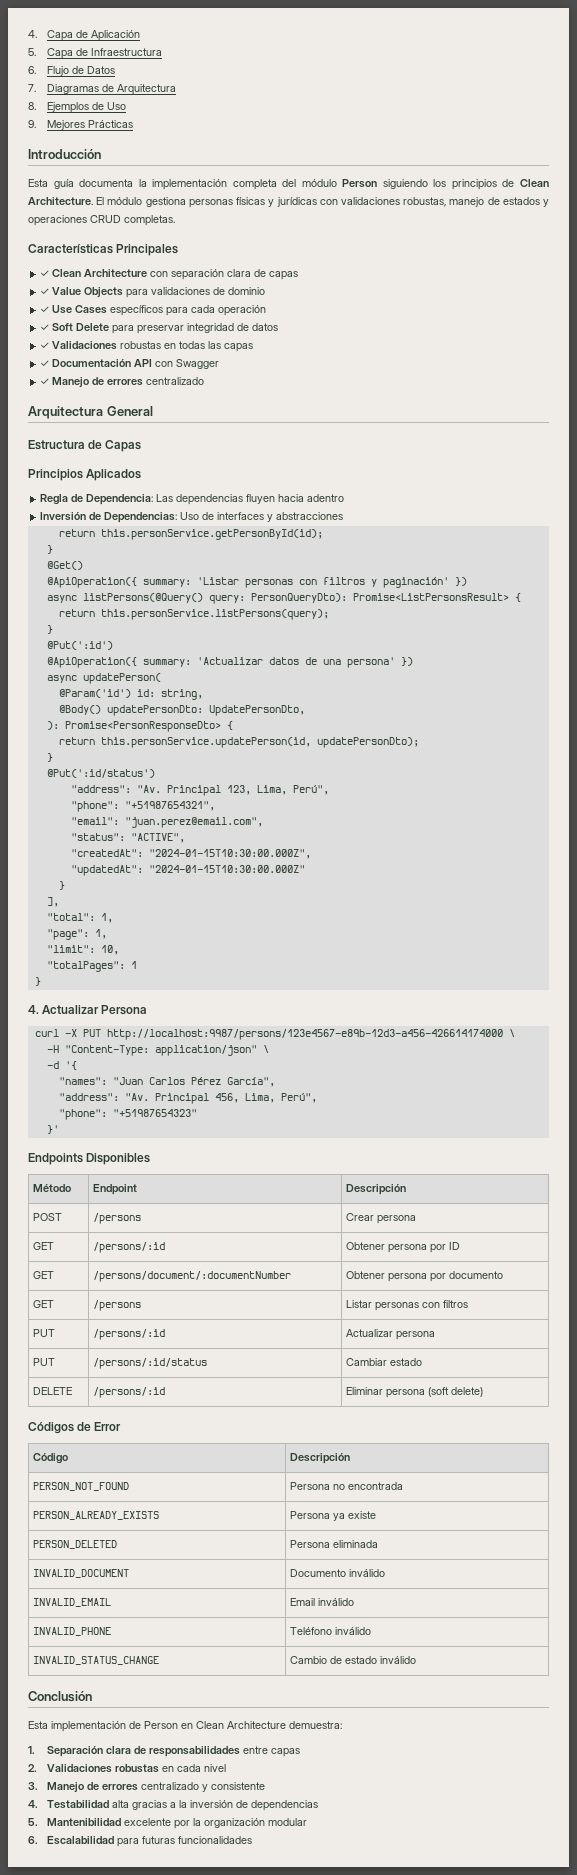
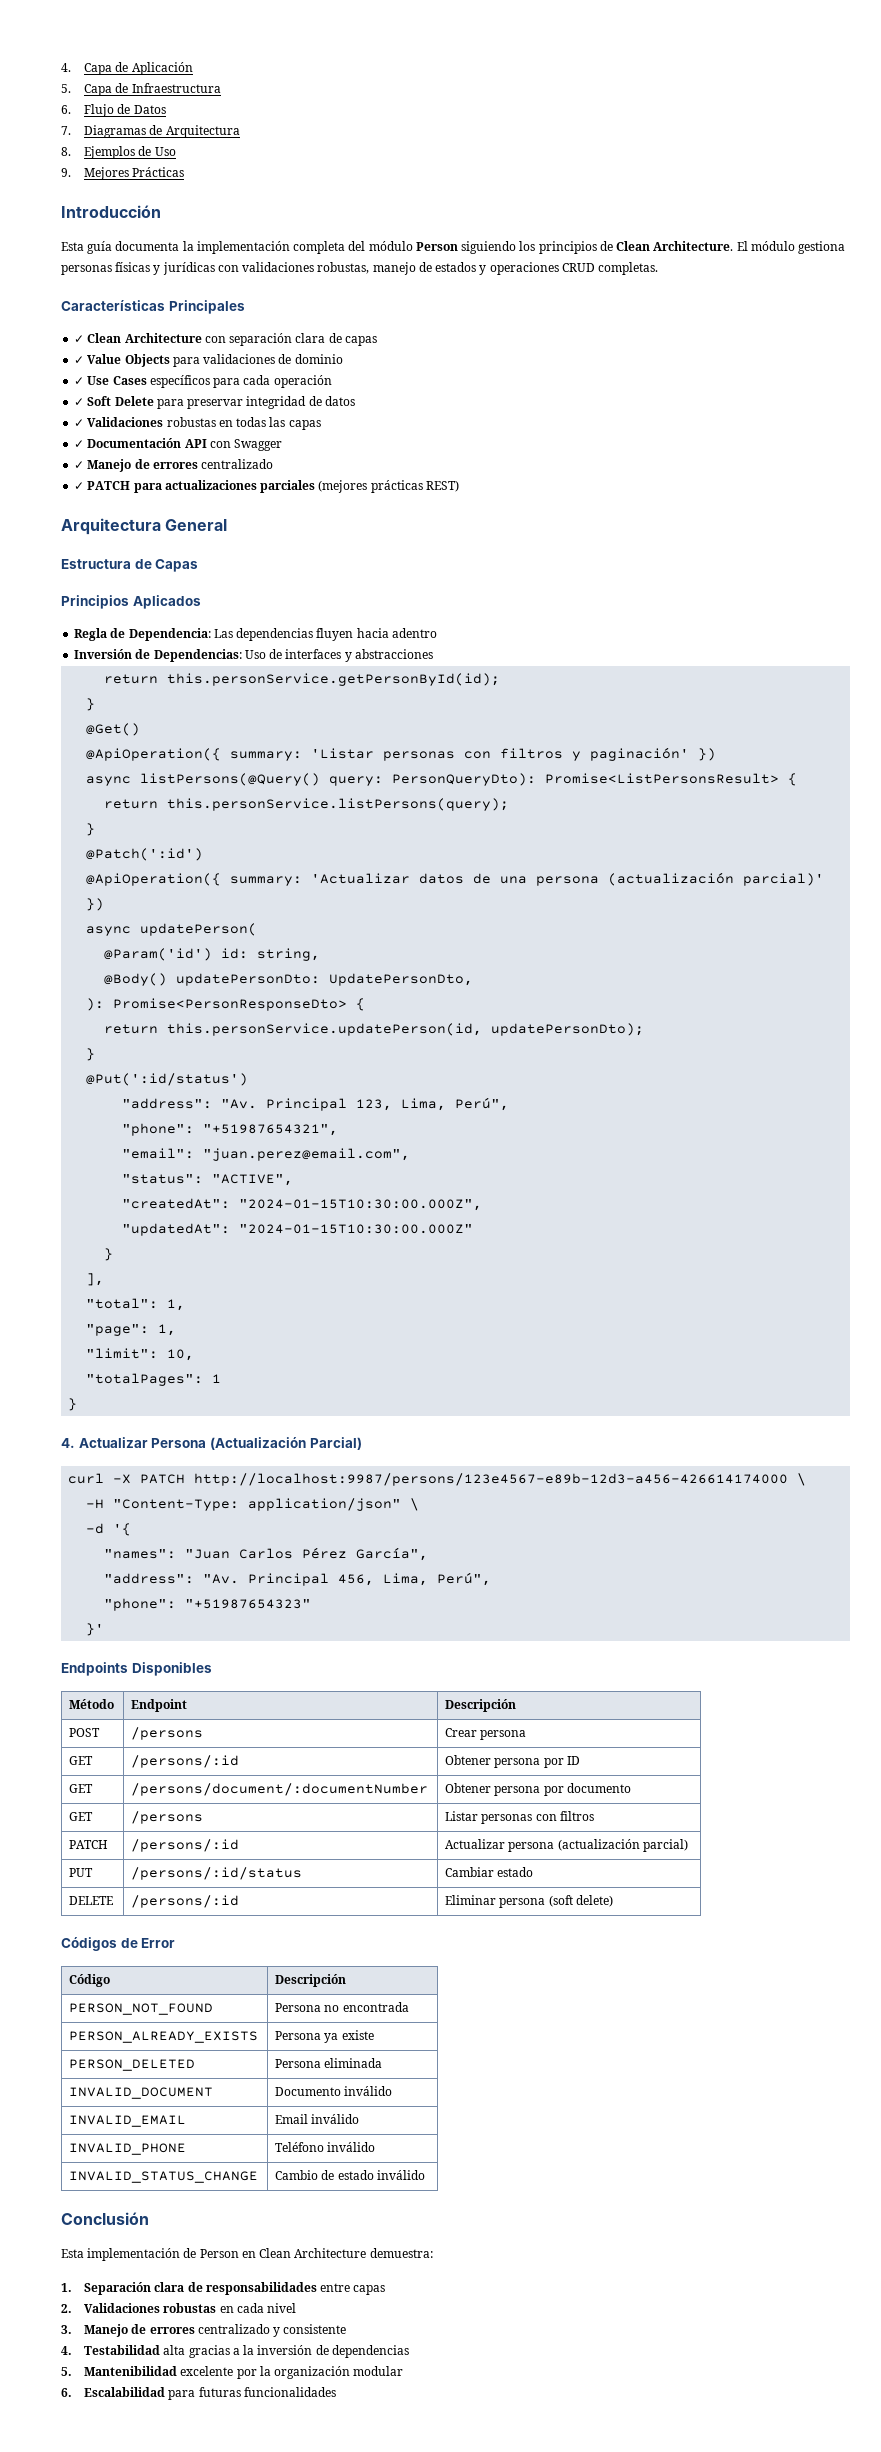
(205, 381) none -> [74,480,459,493] // ✓ PATCH para actualizaciones parciales (mejores prácticas REST)
[46,641,113,650] @Put(':id') -> [86,848,204,861] @Patch(':id')
[346,657,395,668] persona' -> [536,872,825,886] persona (actualización parcial)'
(148, 1010) none -> [209,1437,362,1450] (Actualización Parcial)
[82,1029,101,1037] PUT -> [140,1474,186,1484] PATCH
[33,1329,56,1337] PUT -> [69,1840,109,1849] PATCH
(436, 1335) none -> [557,1839,688,1852] (actualización parcial)

